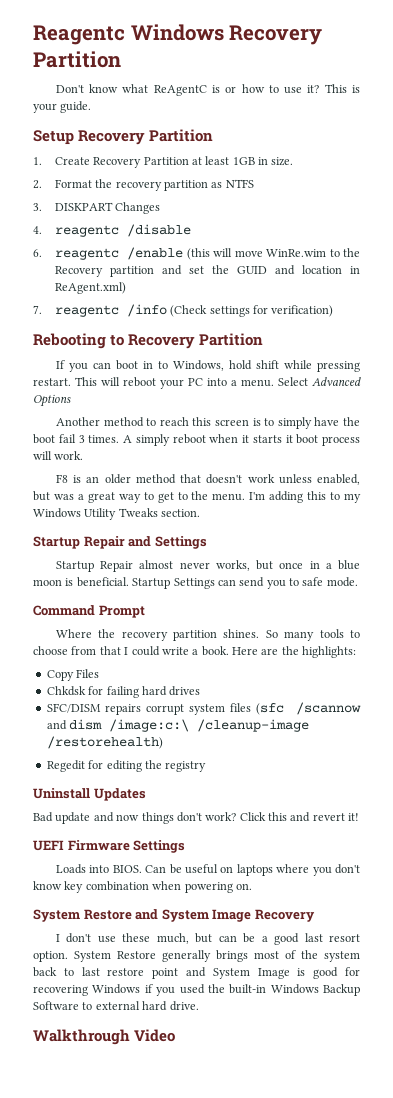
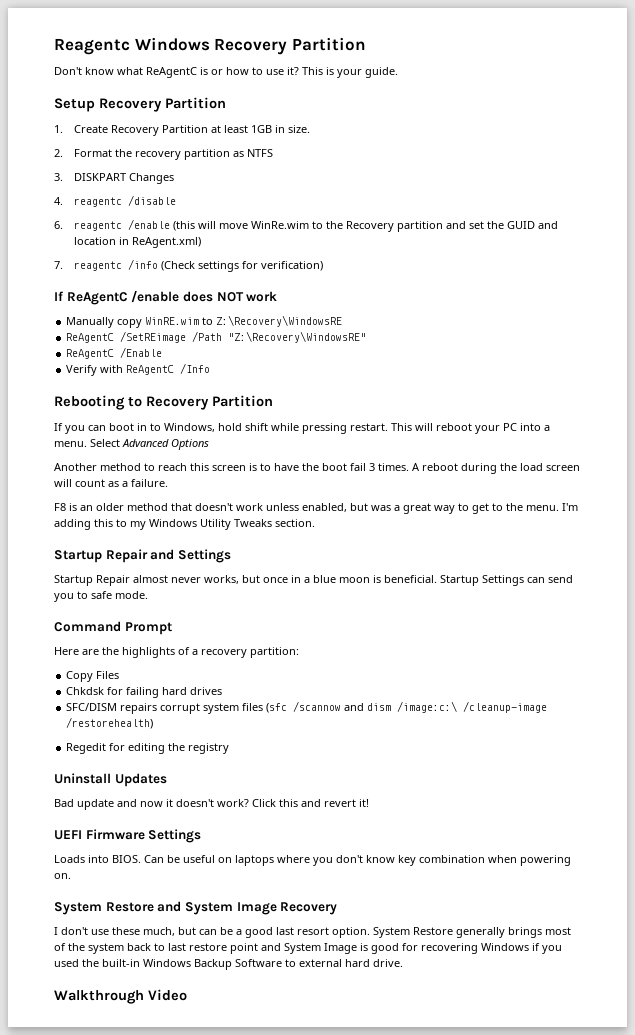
(334, 311) none -> [54,290,278,305] [66,315,343,328] [66,331,367,343] [66,347,163,359] [66,363,211,376] // If ReAgentC /enable does NOT work // Manually copy WinRE.wim to Z:\Recovery\WindowsRE // ReAgentC /SetREimage /Path "Z:\Recovery\WindowsRE" // ReAgentC /Enable // Verify with ReAgentC /Info
[277,417,312,429] simply -> (271, 467) none
[135,434,360,446] [33,451,84,460] simply reboot when it starts it boot process will work. -> [422,463,580,474] [54,479,168,487] reboot during the load screen will count as a failure.
[55,629,360,641] [33,646,357,658] Where the recovery partition shines. So many tools to choose from that I could write a book. Here are the highlights: -> [54,647,299,658] Here are the highlights of a recovery partition:
[141,812,202,824] things don't -> [166,799,214,807] it doesn't

